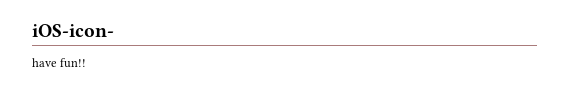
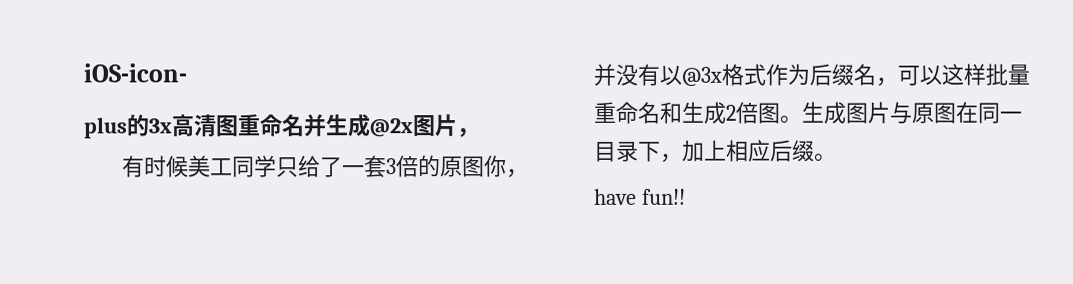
(114, 30) none -> [83,114,479,139] [121,155,529,179] [593,63,1030,87] [593,101,1022,124] [593,139,837,163] // plus的3x高清图重命名并生成@2x图片， // 有时候美工同学只给了一套3倍的原图你，并没有以@3x格式作为后缀名，可以这样批量重命名和生成2倍图。生成图片与原图在同一目录下，加上相应后缀。

